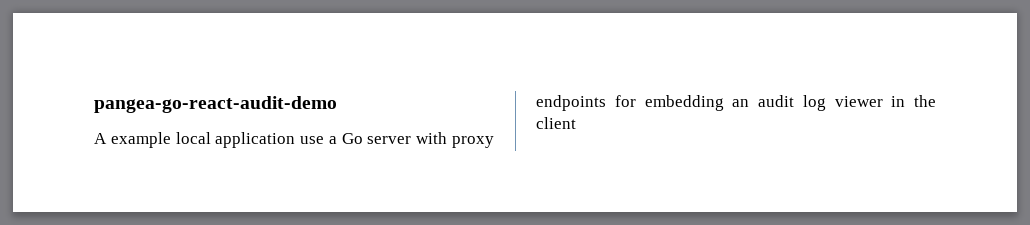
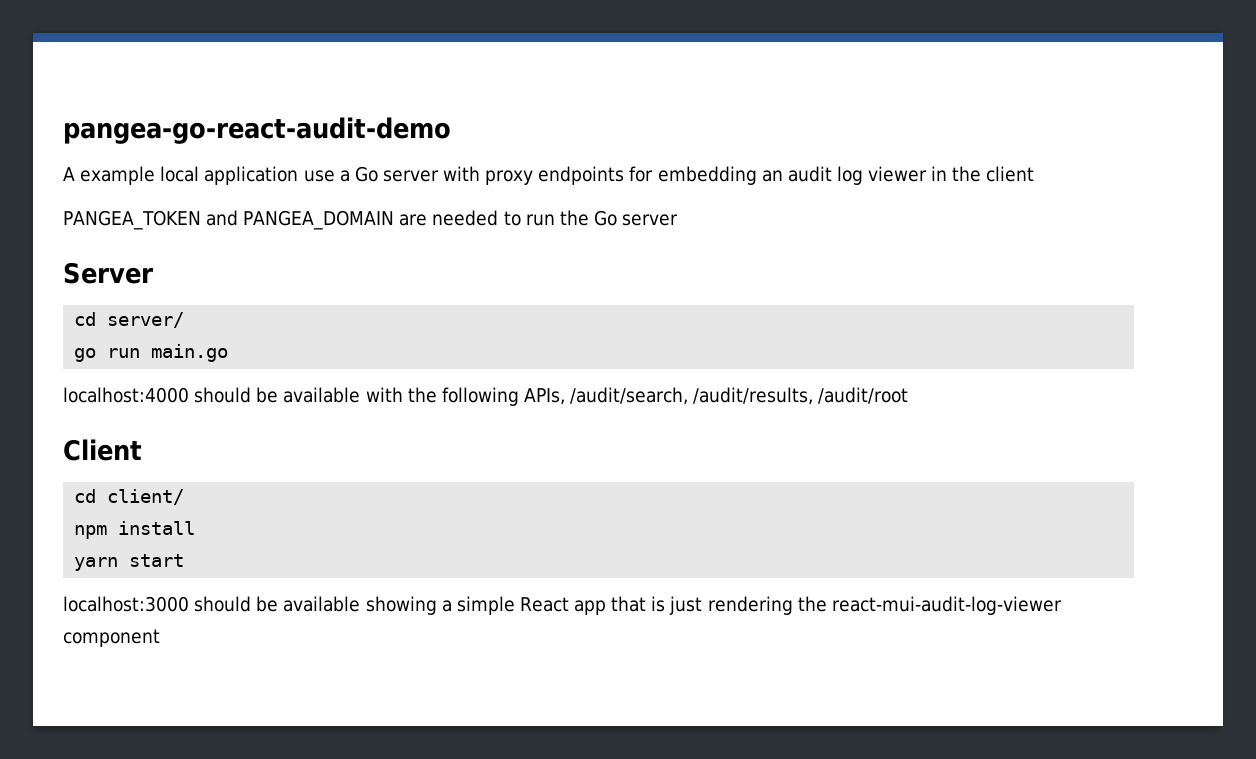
(576, 123) none -> [63,210,679,230] [63,262,153,284] [74,312,185,328] [74,344,229,362] [63,387,909,406] [63,439,142,461] [74,489,185,505] [74,521,196,539] [74,554,185,571] [63,596,1062,615] [63,629,160,647] // PANGEA_TOKEN and PANGEA_DOMAIN are needed to run the Go server // Server // cd server/ // go run main.go // localhost:4000 should be available with the following APIs, /audit/search, /audit/results, /audit/root // Client // cd client/ // npm install // yarn start // localhost:3000 should be available showing a simple React app that is just rendering the react-mui-audit-log-viewer component

